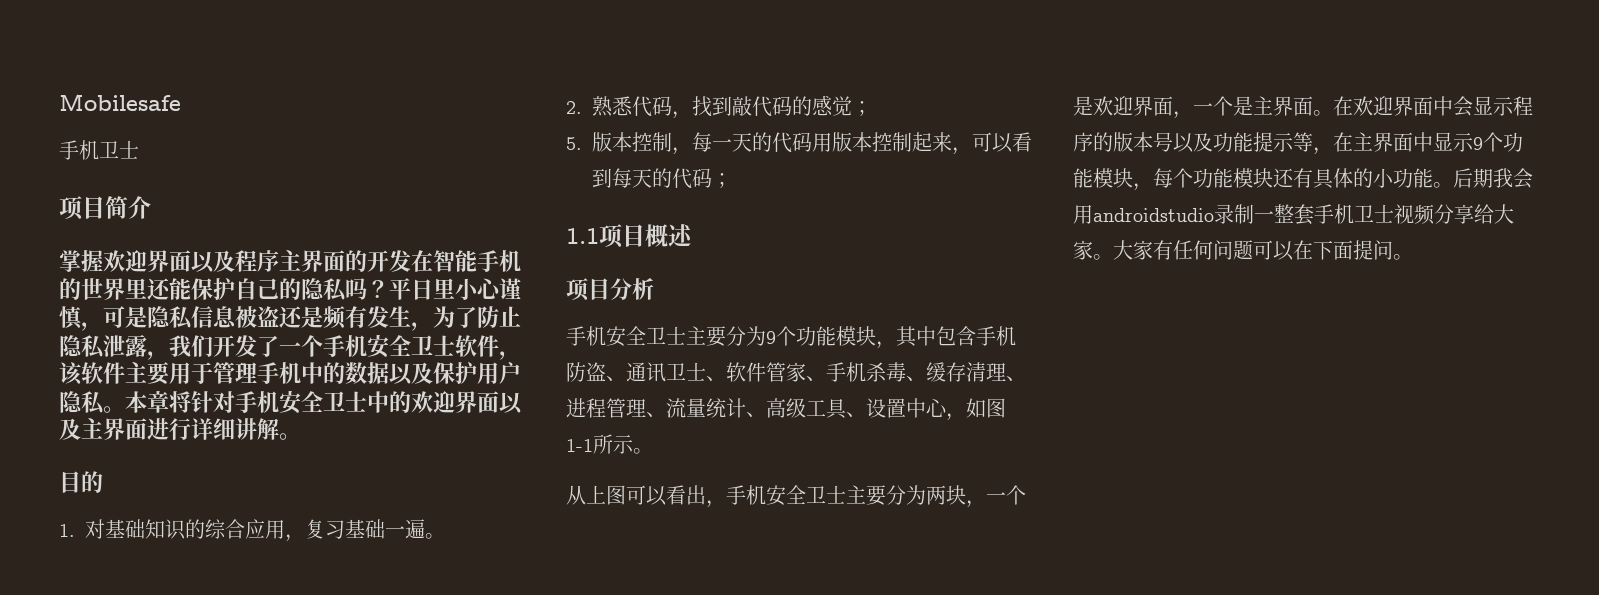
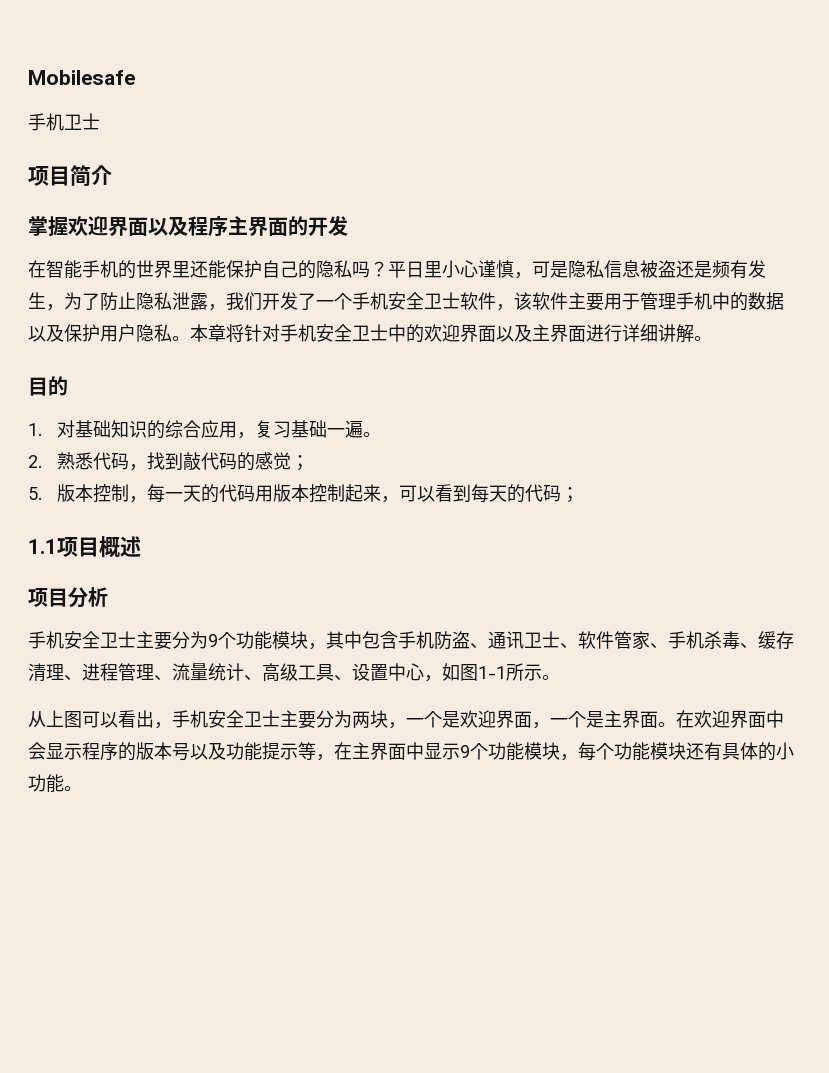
(411, 261) none -> (348, 226) //
[1453,168,1533,189] [1073,204,1514,225] [1073,240,1413,261] 后期我会用androidstudio录制一整套手机卫士视频分享给大家。大家有任何问题可以在下面提问。 -> (82, 788) none

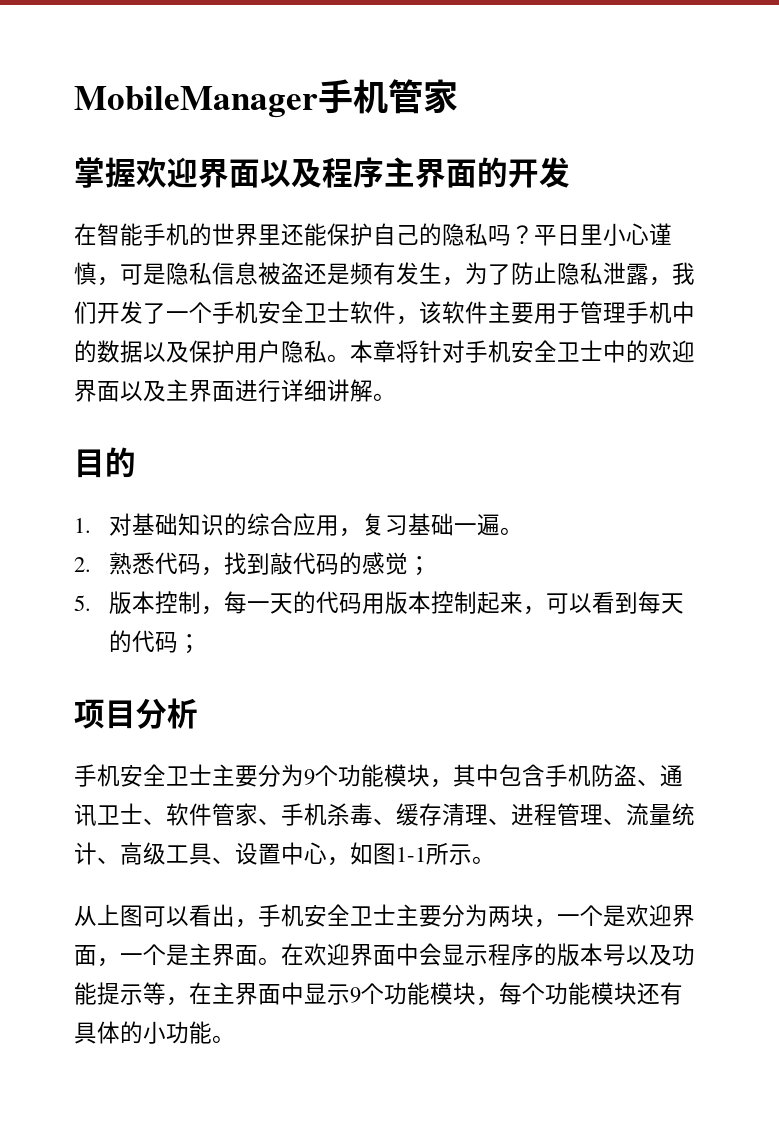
[28,70,135,85] [28,113,100,131] [28,165,112,187] Mobilesafe // 手机卫士 // 项目简介 -> [74,79,458,118] MobileManager手机管家
[28,536,141,558] // 1.1项目概述 -> (202, 644) none

